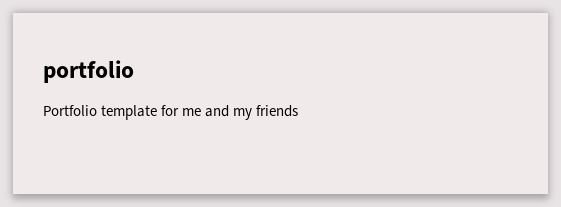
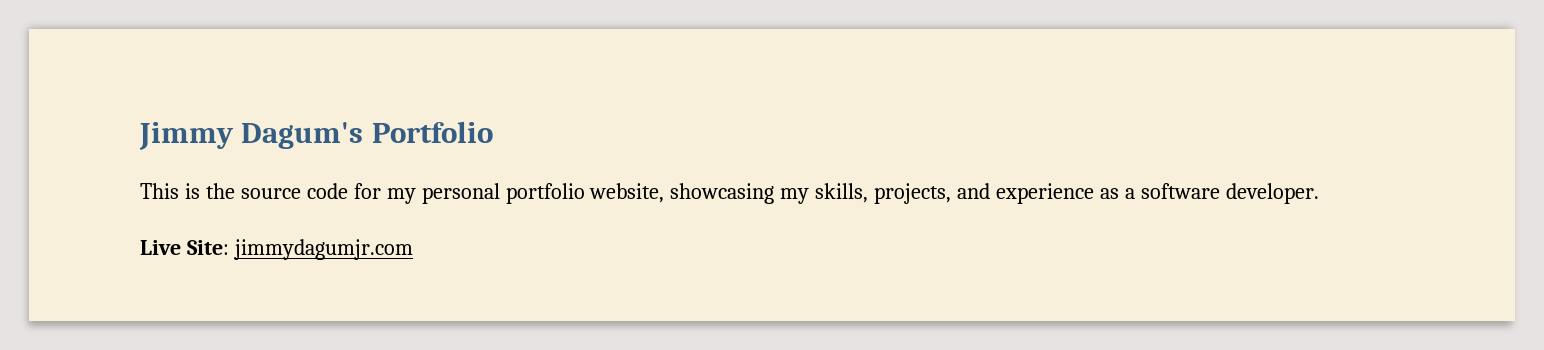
[43,60,134,83] [43,105,299,120] portfolio // Portfolio template for me and my friends -> [139,121,493,150] [140,183,1319,204] [140,239,413,260] Jimmy Dagum's Portfolio // This is the source code for my personal portfolio website, showcasing my skills, projects, and experience as a software developer. // Live Site: jimmydagumjr.com

